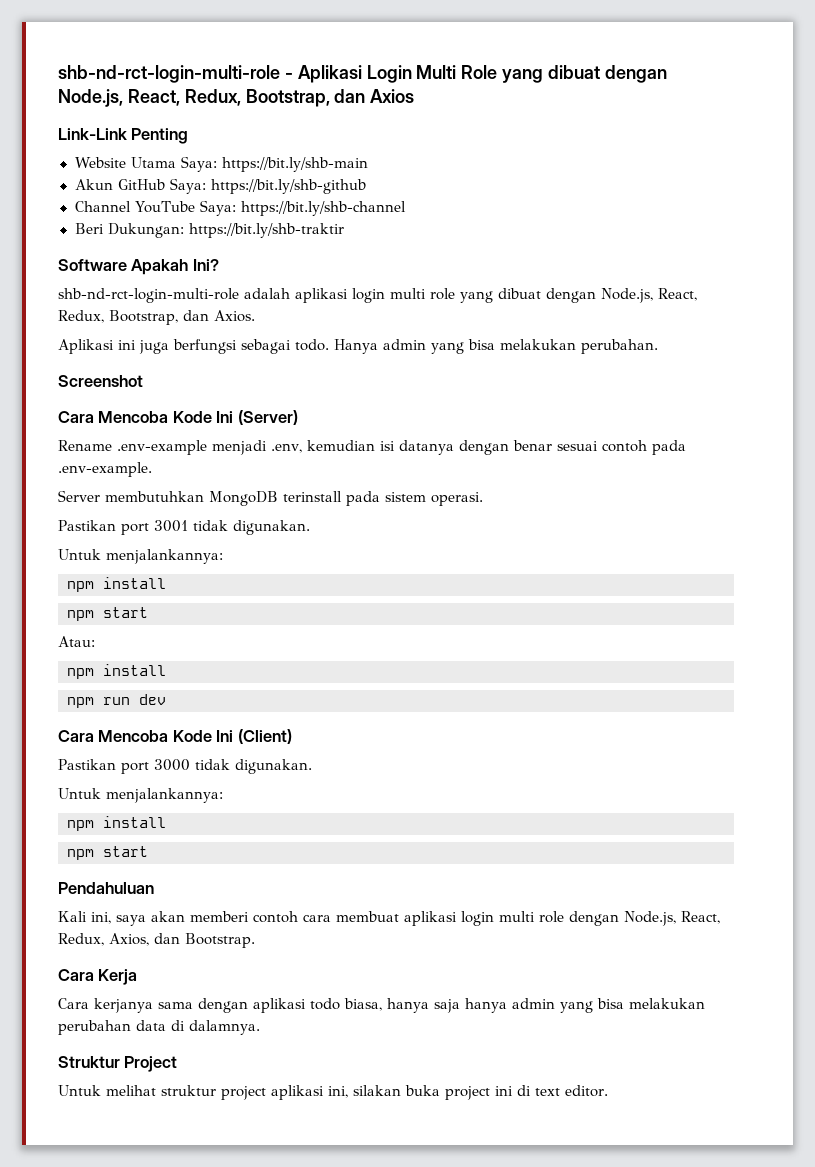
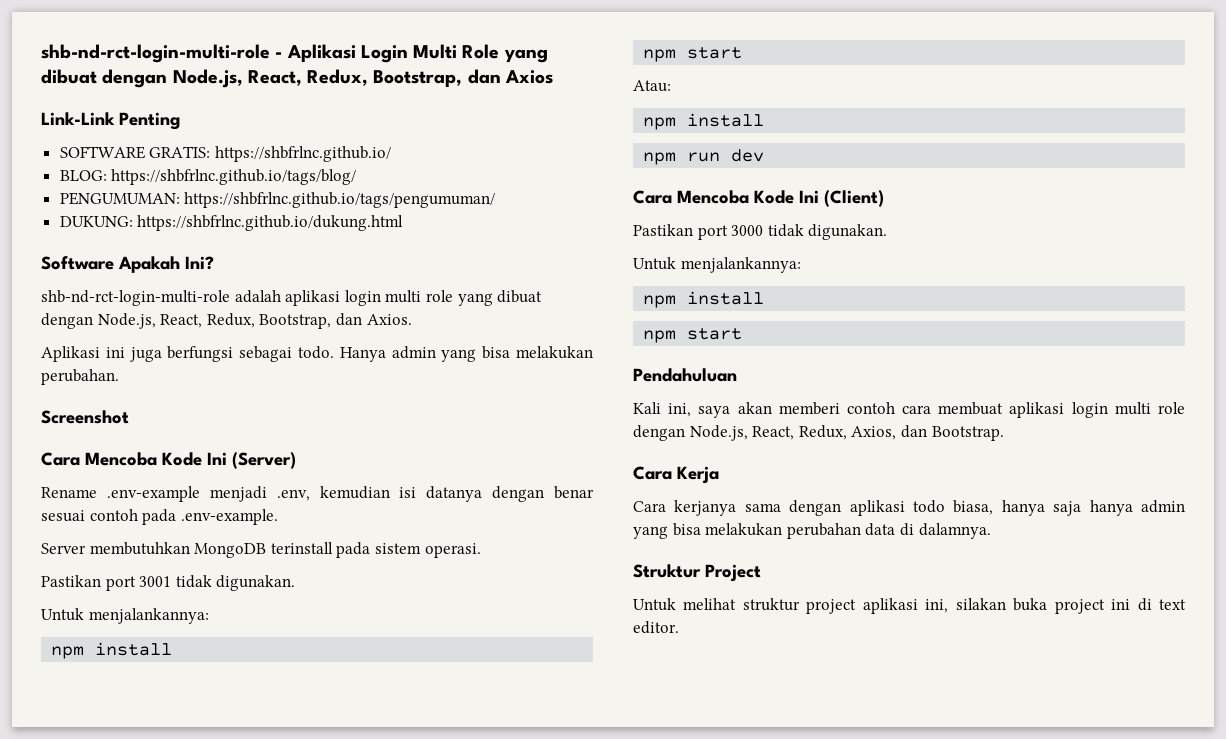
[74,156,369,172] [74,178,366,194] [74,200,407,216] [74,223,344,238] Website Utama Saya: https://bit.ly/shb-main // Akun GitHub Saya: https://bit.ly/shb-github // Channel YouTube Saya: https://bit.ly/shb-channel // Beri Dukungan: https://bit.ly/shb-traktir -> [59,146,391,162] [59,169,357,185] [59,192,496,208] [59,215,404,231] SOFTWARE GRATIS: https://shbfrlnc.github.io/ // BLOG: https://shbfrlnc.github.io/tags/blog/ // PENGUMUMAN: https://shbfrlnc.github.io/tags/pengumuman/ // DUKUNG: https://shbfrlnc.github.io/dukung.html

